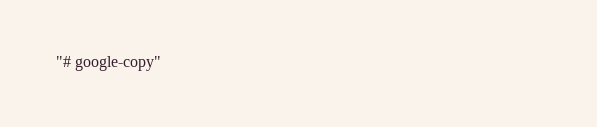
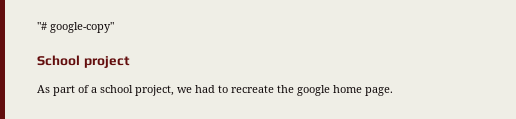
(162, 63) none -> [37,55,130,68] [37,85,393,96] // School project // As part of a school project, we had to recreate the google home page.

